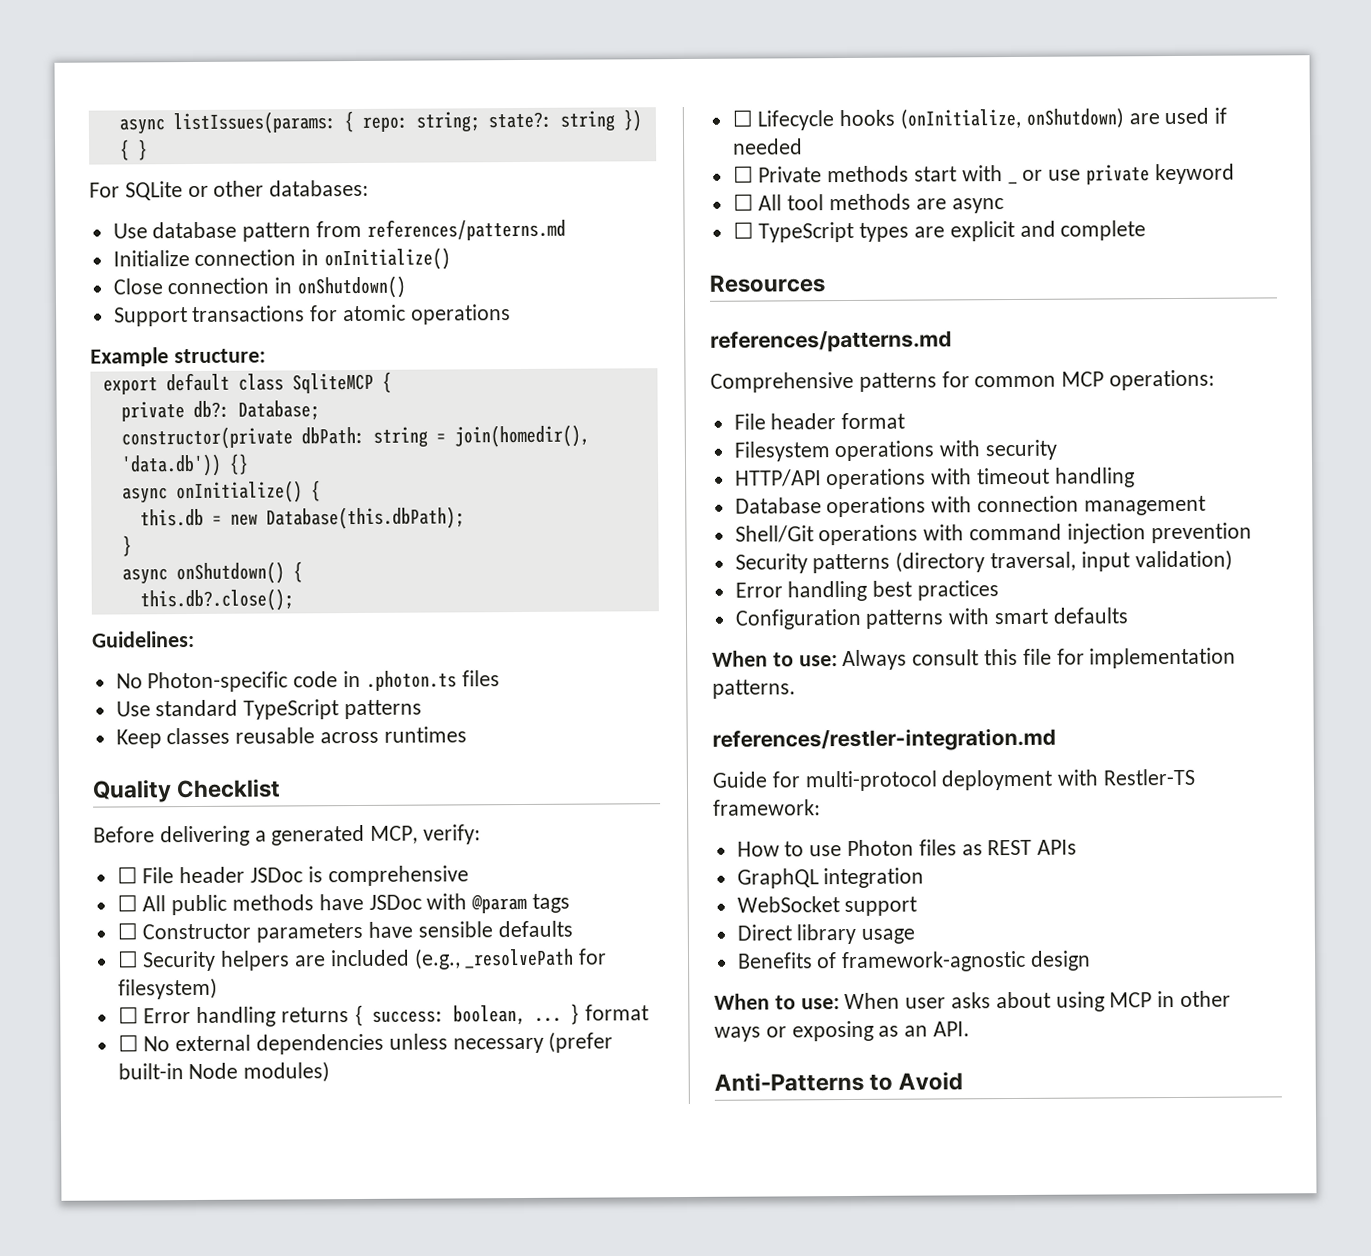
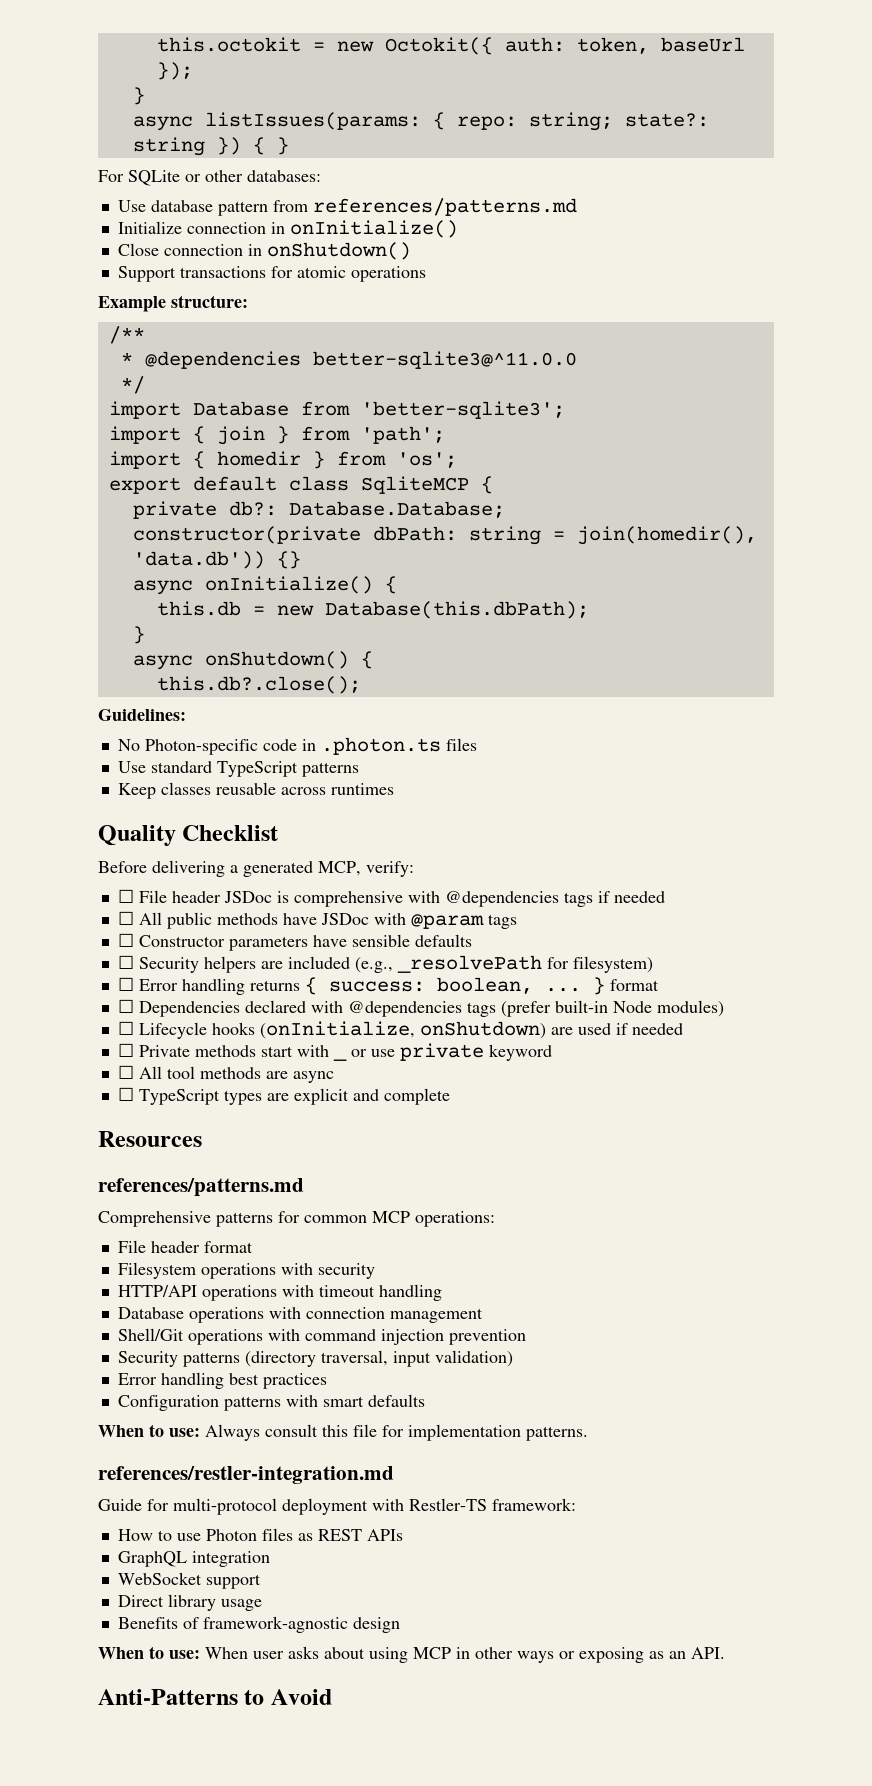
(118, 126) none -> [156,37,745,55] [156,62,193,80] [132,87,145,105] this.octokit = new Octokit({ auth: token, baseUrl }); // } //
(266, 356) none -> [108,326,145,344] [120,351,577,369] [120,376,145,394] [108,401,565,419] [108,426,445,445] [108,451,457,469] // /** // * @dependencies better-sqlite3@^11.0.0 // */ // import Database from 'better-sqlite3'; // import { join } from 'path'; // import { homedir } from 'os';
[237,400,320,421] Database; -> [288,501,505,518] Database.Database;
(469, 876) none -> [407,891,665,907] with @dependencies tags if needed
[143,1033,544,1055] No external dependencies unless necessary -> [138,1000,496,1017] Dependencies declared with @dependencies tags

